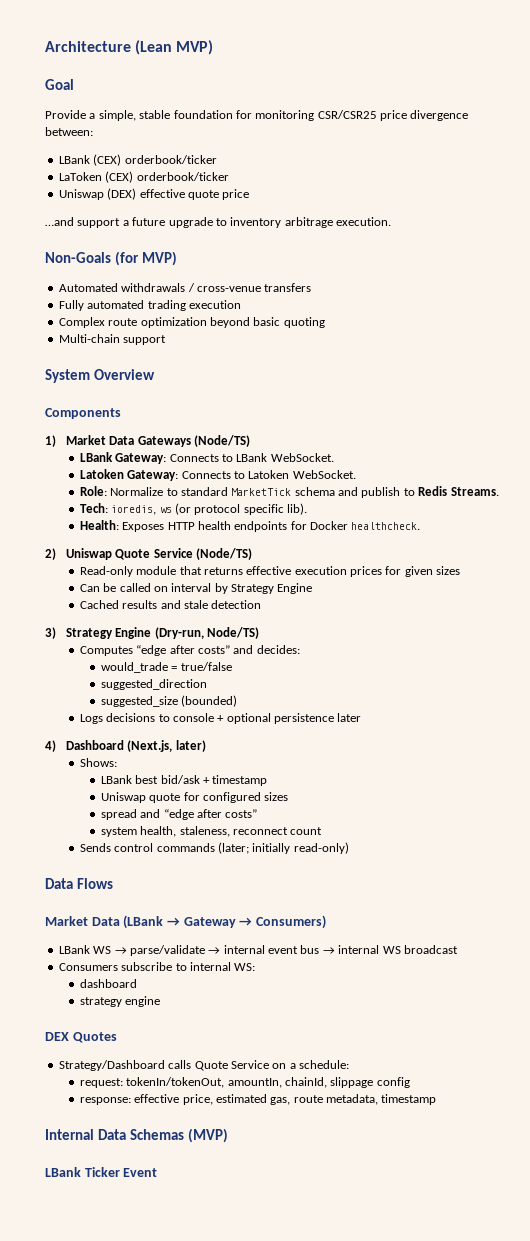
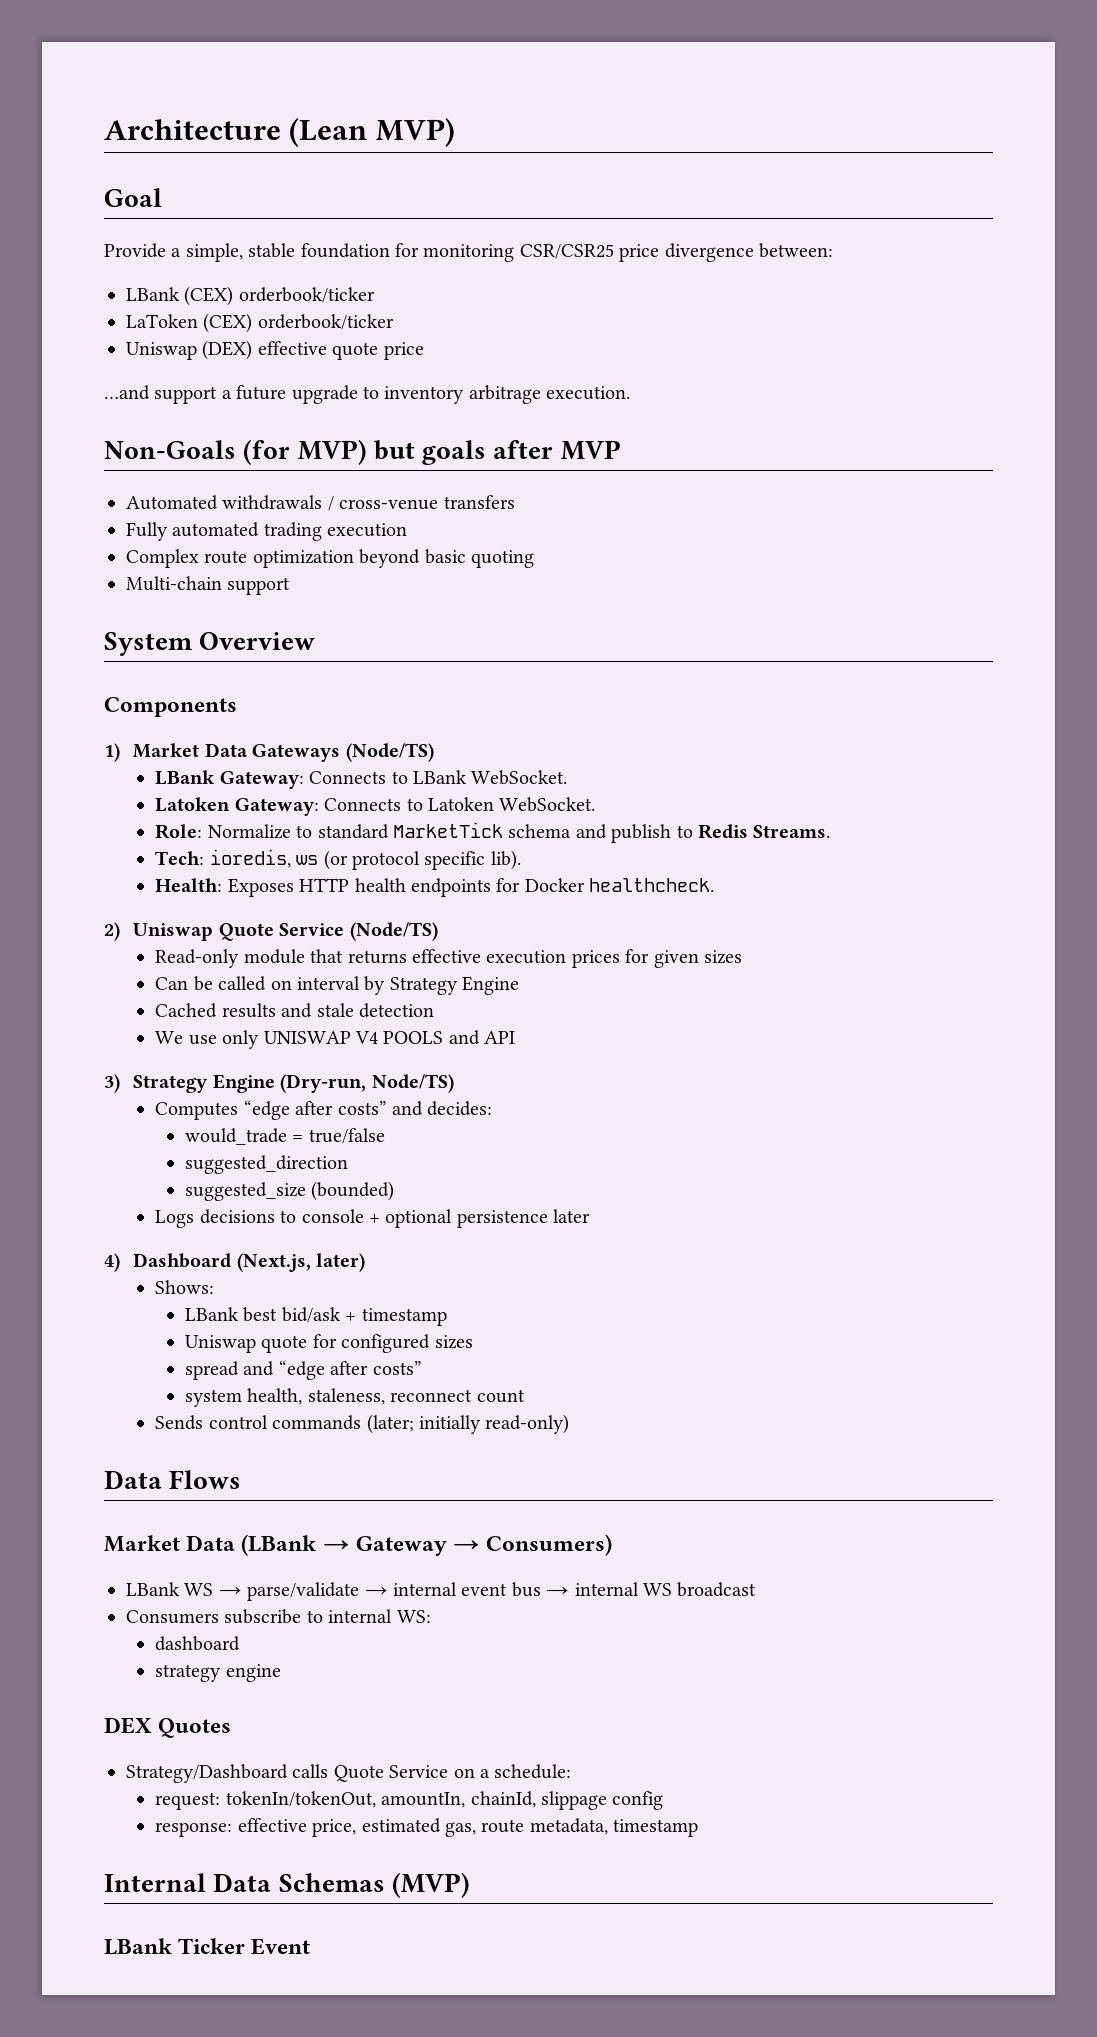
(177, 258) none -> [373,440,621,465] but goals after MVP
(262, 604) none -> [155,1030,516,1049] // We use only UNISWAP V4 POOLS and API

